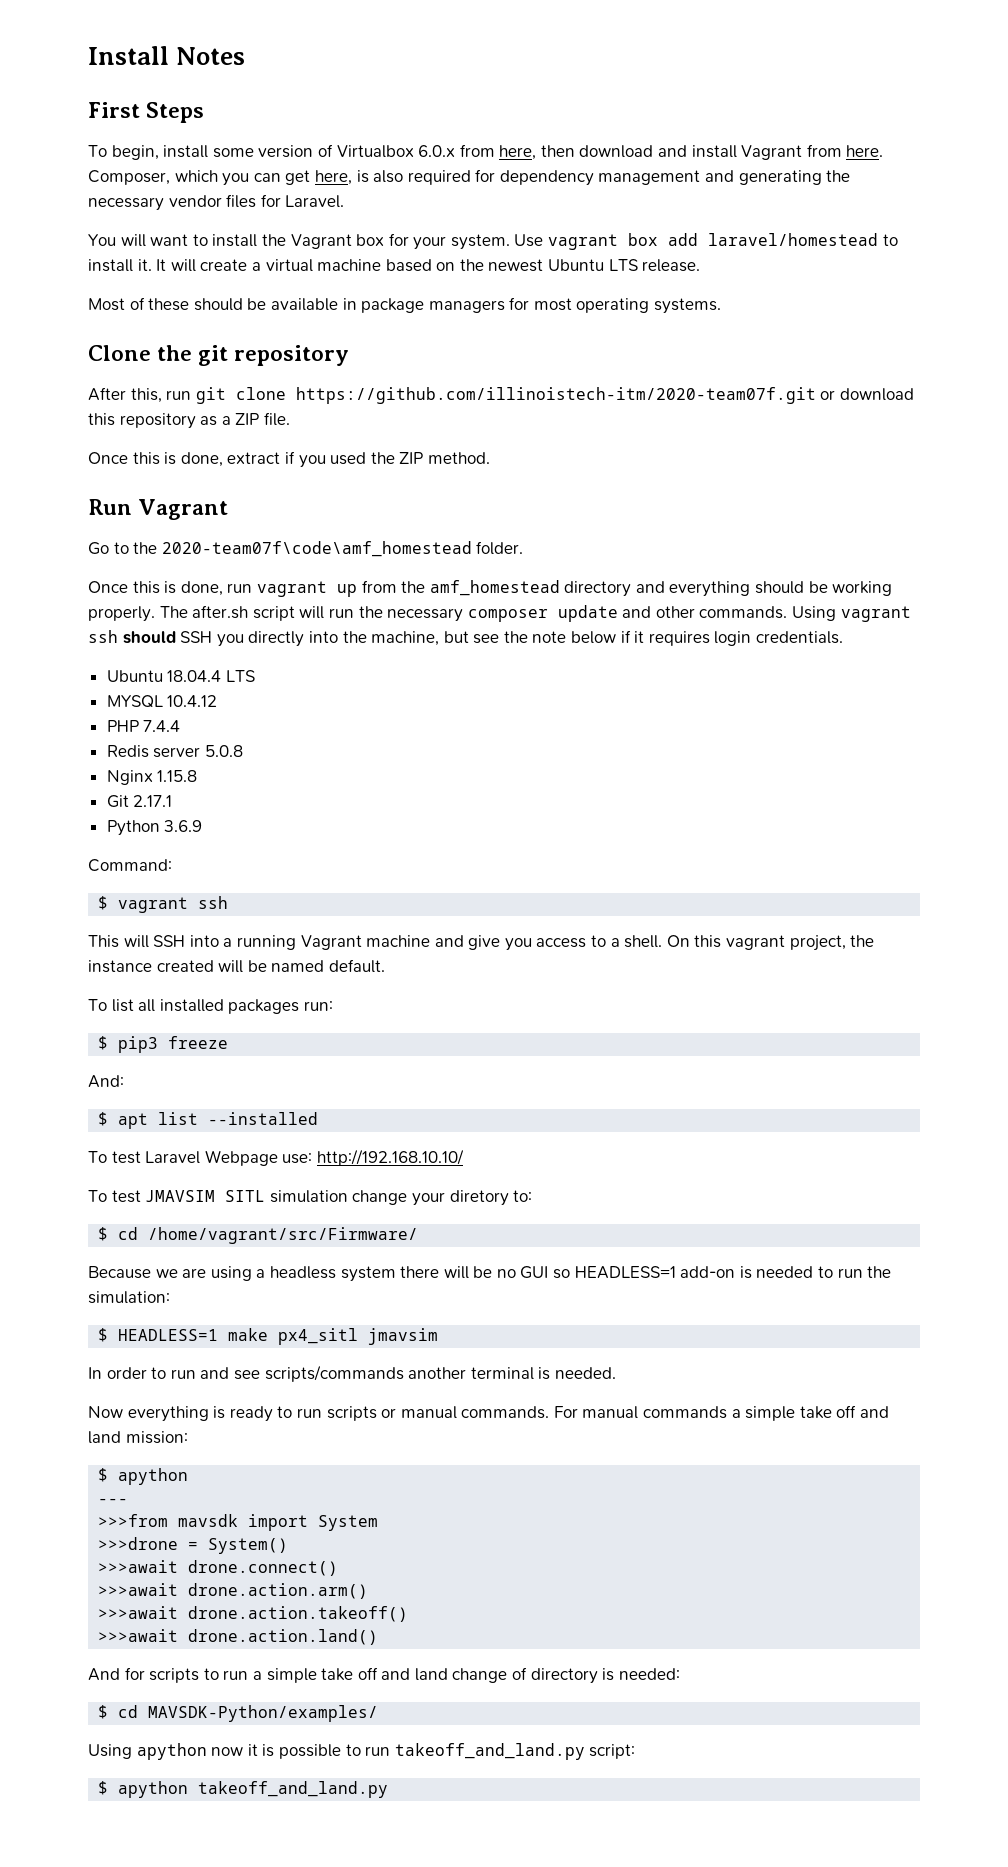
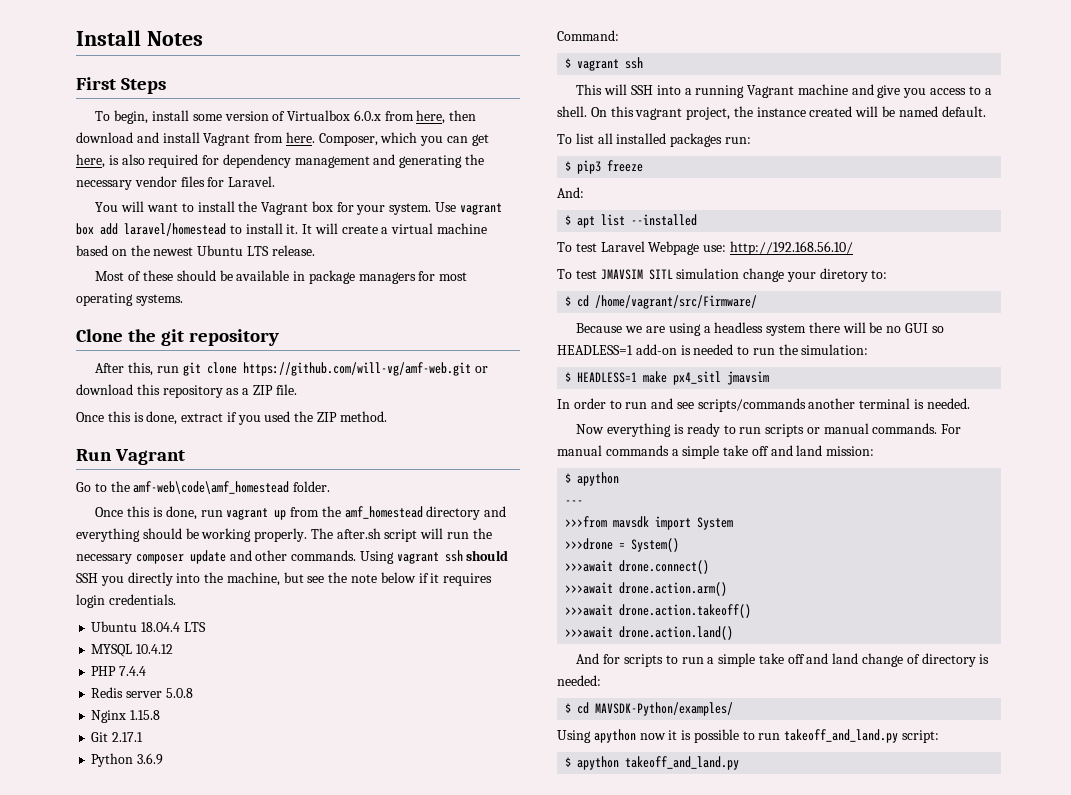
[295,387,816,404] https://github.com/illinoistech-itm/2020-team07f.git -> [242,362,471,376] https://github.com/will-vg/amf-web.git
[161,541,472,557] 2020-team07f\code\amf_homestead -> [133,481,290,494] amf-web\code\amf_homestead
[316,1149,464,1166] http://192.168.10.10/ -> [729,241,853,255] http://192.168.56.10/

